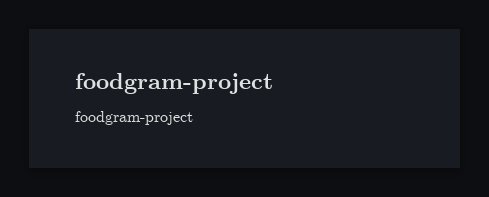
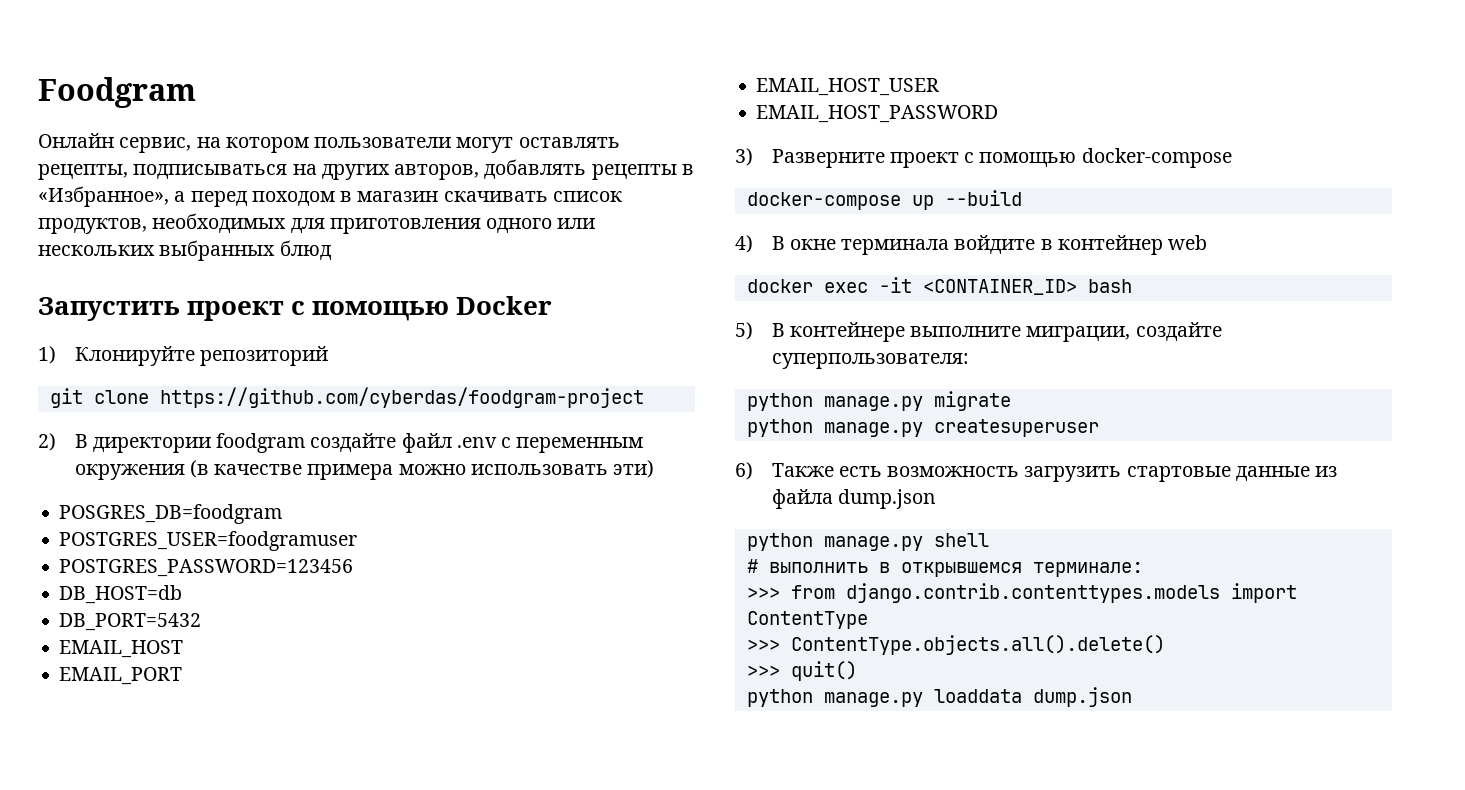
[75,73,273,94] [75,111,193,125] foodgram-project // foodgram-project -> [38,77,196,108] [38,133,620,153] [38,159,694,180] [38,186,622,207] [38,213,596,234] [38,240,331,261] [38,296,553,321] [38,346,328,366] [49,387,644,408] [38,433,644,453] [74,460,655,480] [59,504,283,524] [59,531,358,551] [59,559,354,577] [59,585,183,604] [59,613,202,631] [59,640,184,658] [59,667,183,685] [756,78,940,96] [756,105,999,123] [735,148,1232,168] [746,190,1022,210] [735,235,1208,255] [746,277,1132,295] [735,322,1222,342] [771,353,969,369] [746,391,1011,411] [746,419,1099,437] [735,462,1338,482] [771,489,936,509] [746,533,989,551] [746,559,1143,577] [746,583,1297,603] [746,611,868,629] [746,635,1165,655] [746,661,857,681] [746,687,1132,707] Foodgram // Онлайн сервис, на котором пользователи могут оставлять рецепты, подписываться на других авторов, добавлять рецепты в «Избранное», а перед походом в магазин скачивать список продуктов, необходимых для приготовления одного или нескольких выбранных блюд // Запустить проект с помощью Docker // 1) Клонируйте репозиторий // git clone https://github.com/cyberdas/foodgram-project // 2) В директории foodgram создайте файл .env с переменным окружения (в качестве примера можно использовать эти) // POSGRES_DB=foodgram // POSTGRES_USER=foodgramuser // POSTGRES_PASSWORD=123456 // DB_HOST=db // DB_PORT=5432 // EMAIL_HOST // EMAIL_PORT // EMAIL_HOST_USER // EMAIL_HOST_PASSWORD // 3) Разверните проект с помощью docker-compose // docker-compose up --build // 4) В окне терминала войдите в контейнер web // docker exec -it <CONTAINER_ID> bash // 5) В контейнере выполните миграции, создайте суперпользователя: // python manage.py migrate // python manage.py createsuperuser // 6) Также есть возможность загрузить стартовые данные из файла dump.json // python manage.py shell // # выполнить в открывшемся терминале: // >>> from django.contrib.contenttypes.models import ContentType // >>> ContentType.objects.all().delete() // >>> quit() // python manage.py loaddata dump.json

